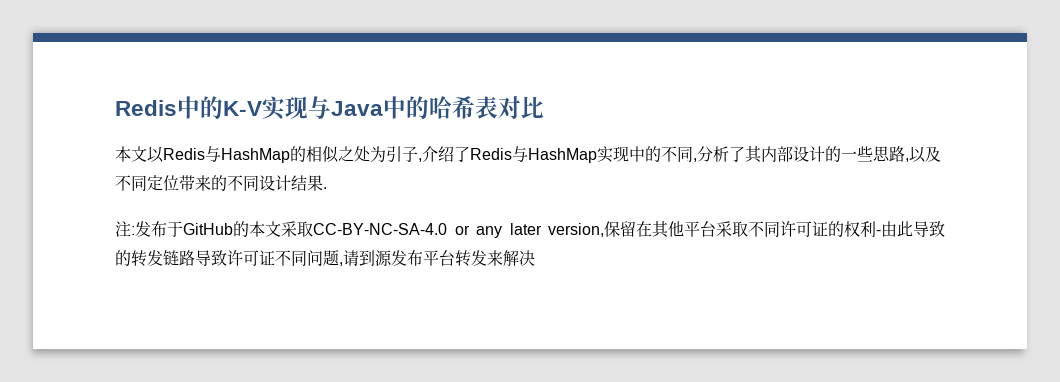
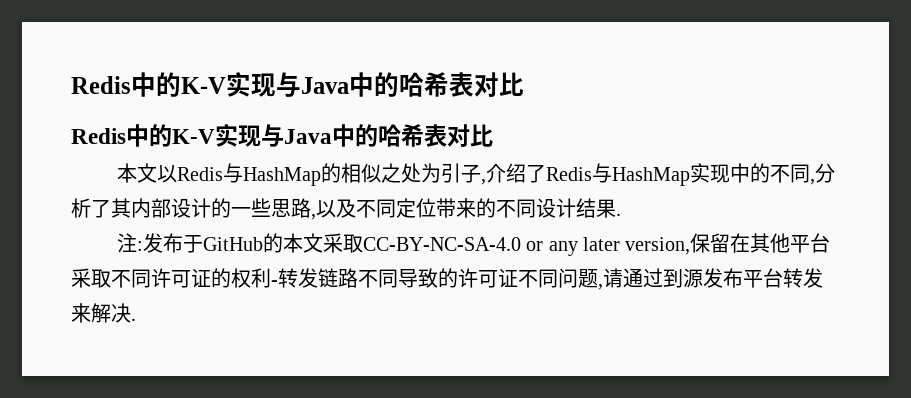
[115,96,544,120] Redis中的K-V实现与Java中的哈希表对比 -> [71,72,524,97] [71,123,493,147] Redis中的K-V实现与Java中的哈希表对比 // Redis中的K-V实现与Java中的哈希表对比
[881,221,945,237] [115,250,227,267] 由此导致的转发链路导致 -> [278,268,458,288] 转发链路不同导致的
(359, 258) none -> [623,268,663,288] 通过
(535, 258) none -> [131,318,136,321] .

